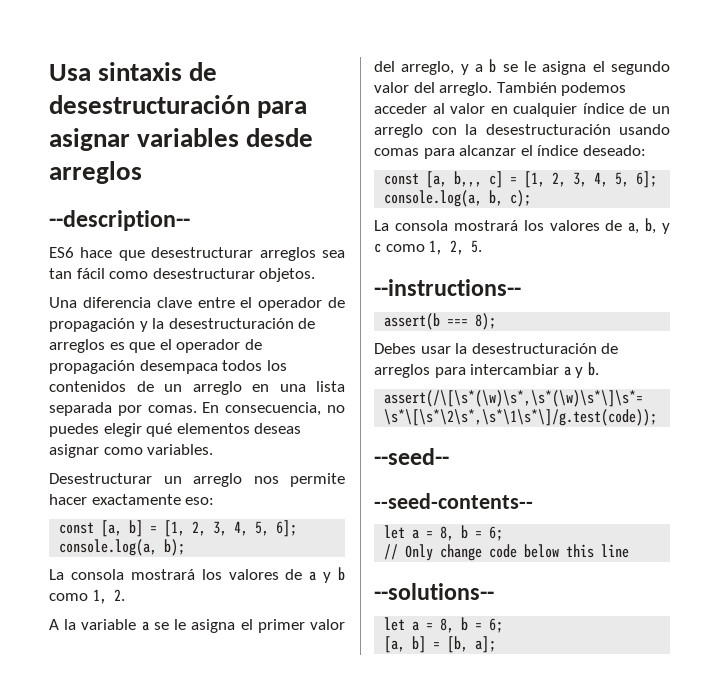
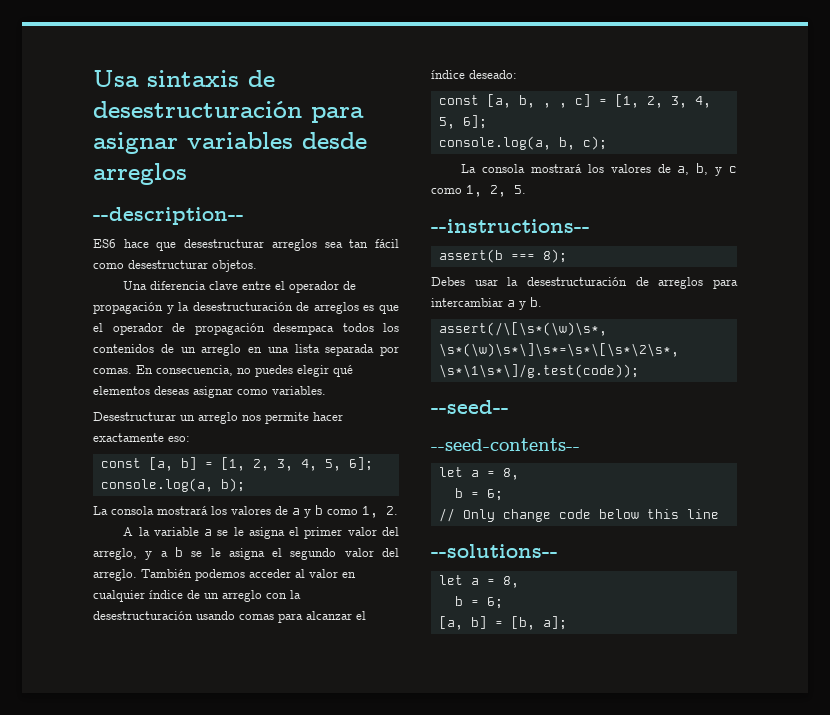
[454,171,483,187] b,,, -> [518,95,567,108] b, , ,
(455, 533) none -> (519, 474) //
(455, 625) none -> (519, 582) //

